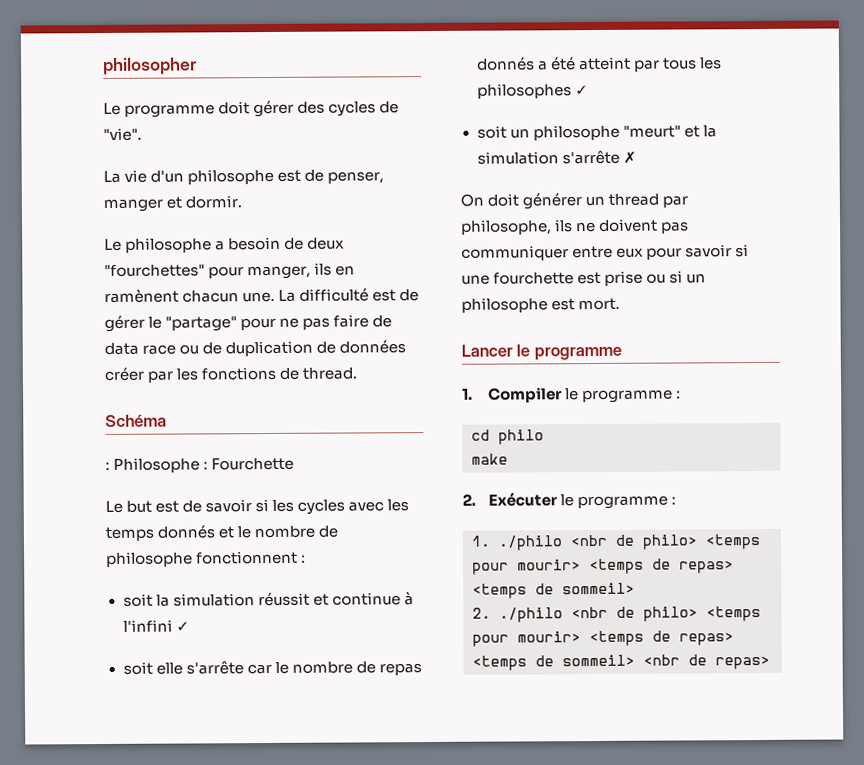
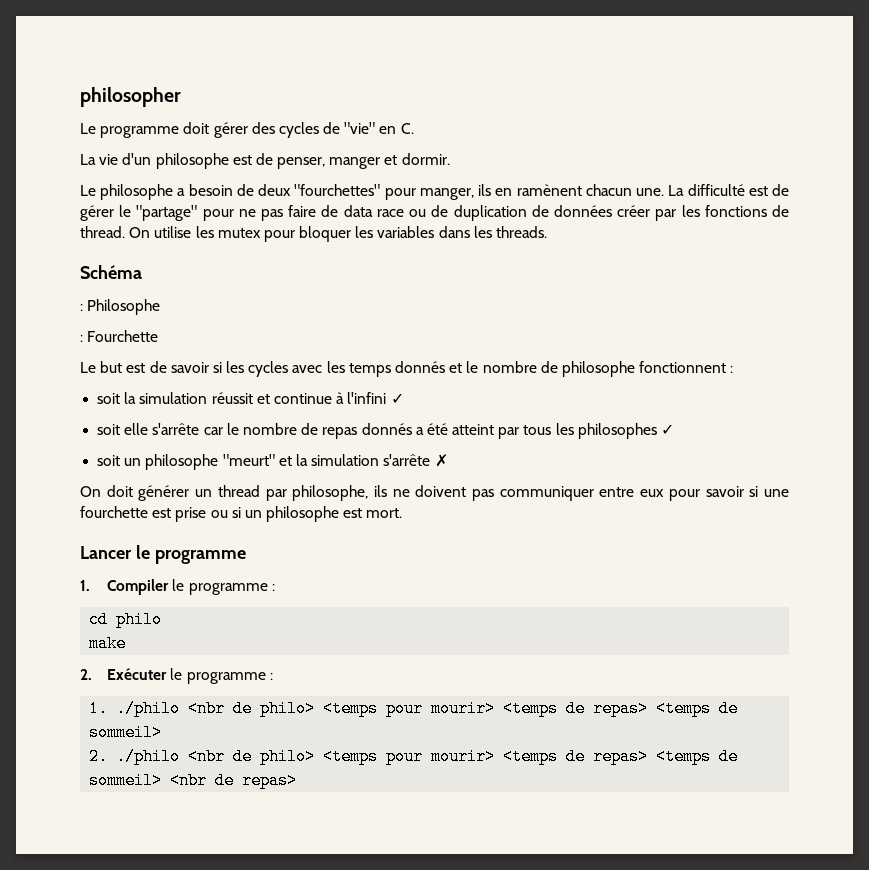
[103,127,142,142] "vie". -> [344,122,414,134] "vie" en C.
(358, 373) none -> [129,226,548,242] On utilise les mutex pour bloquer les variables dans les threads.
(201, 465) none -> (161, 307) //

